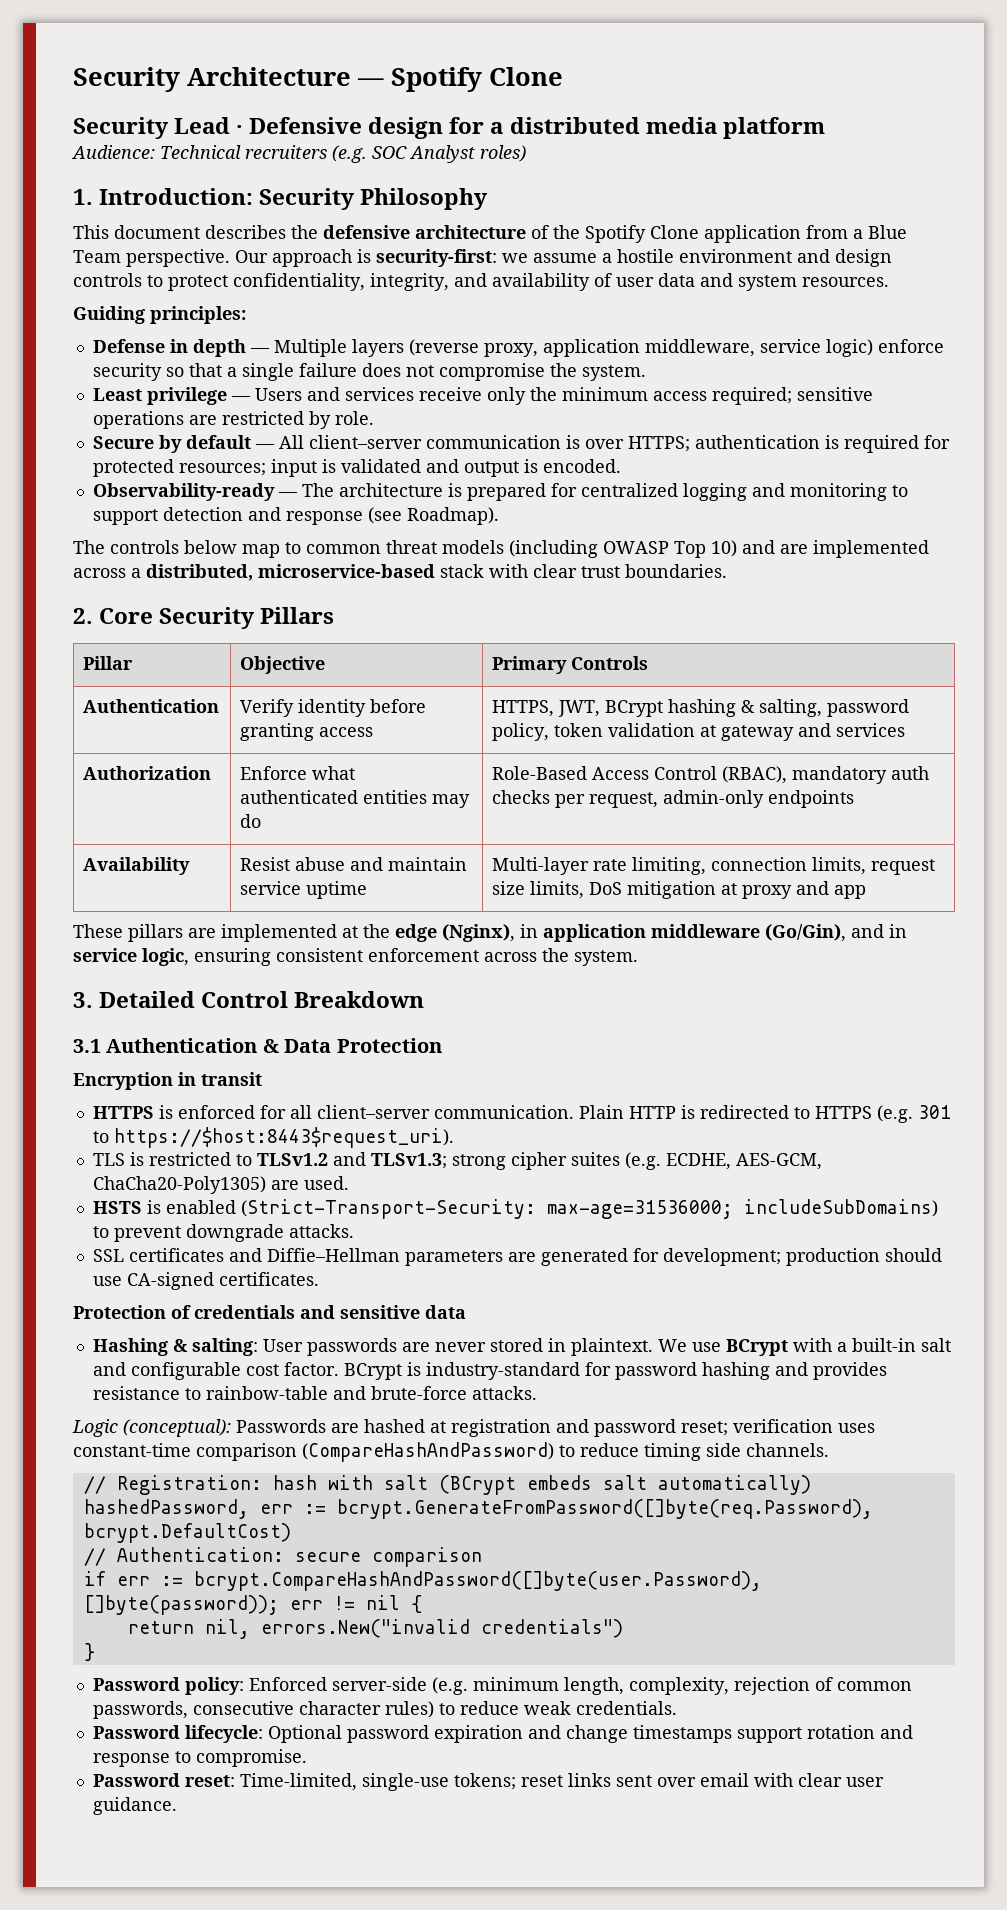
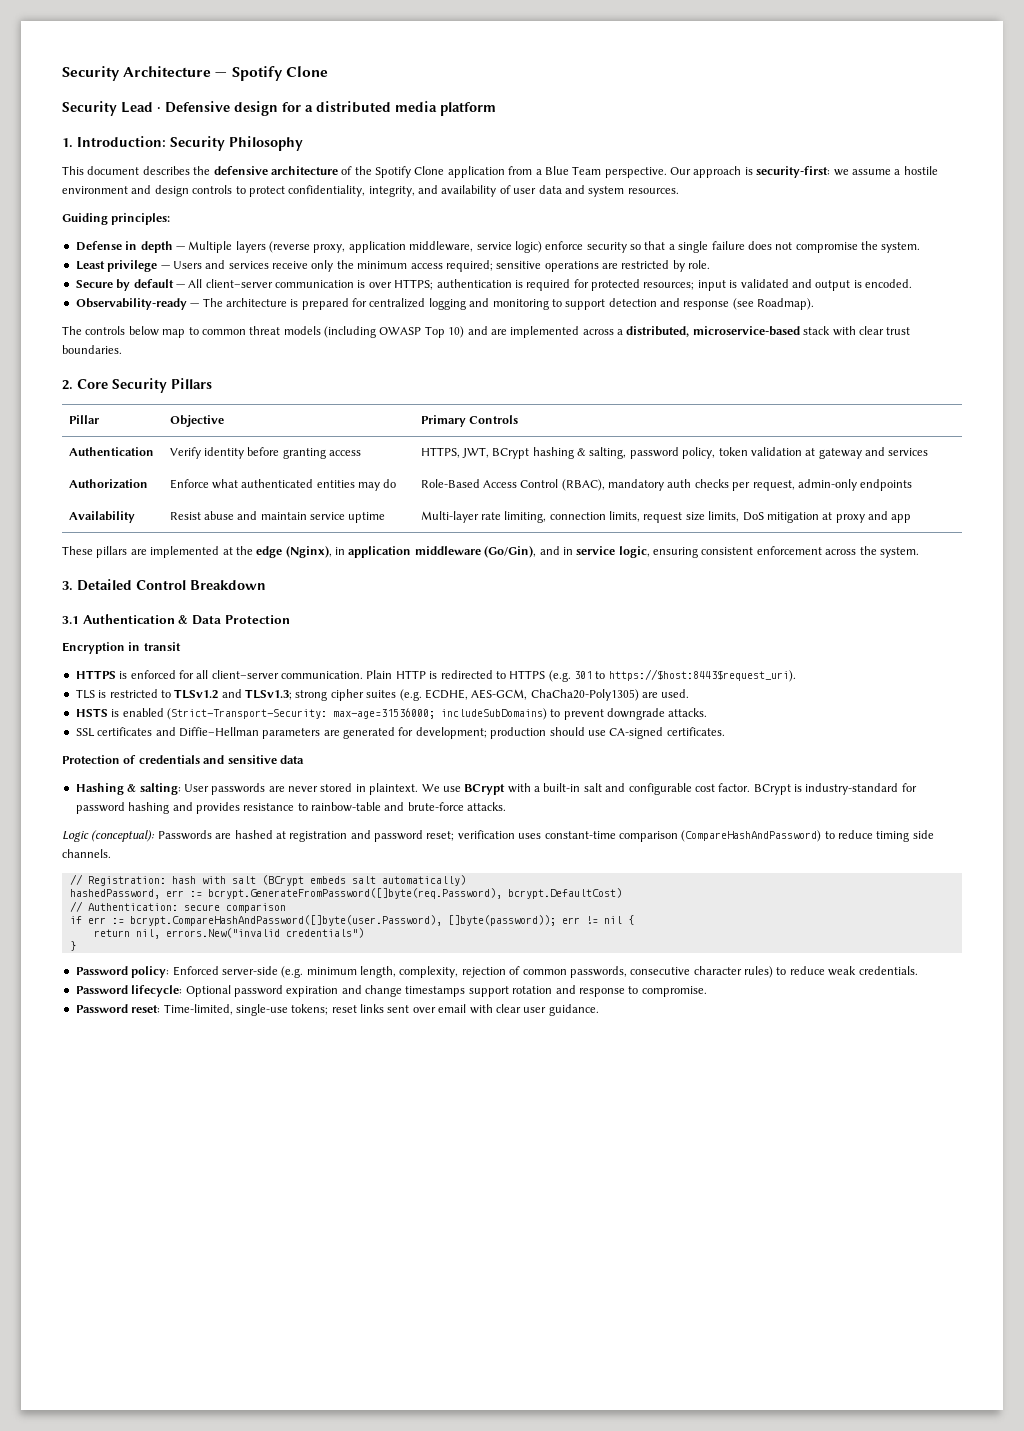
[71,145,526,163] // Audience: Technical recruiters (e.g. SOC Analyst roles) -> (496, 109) none

